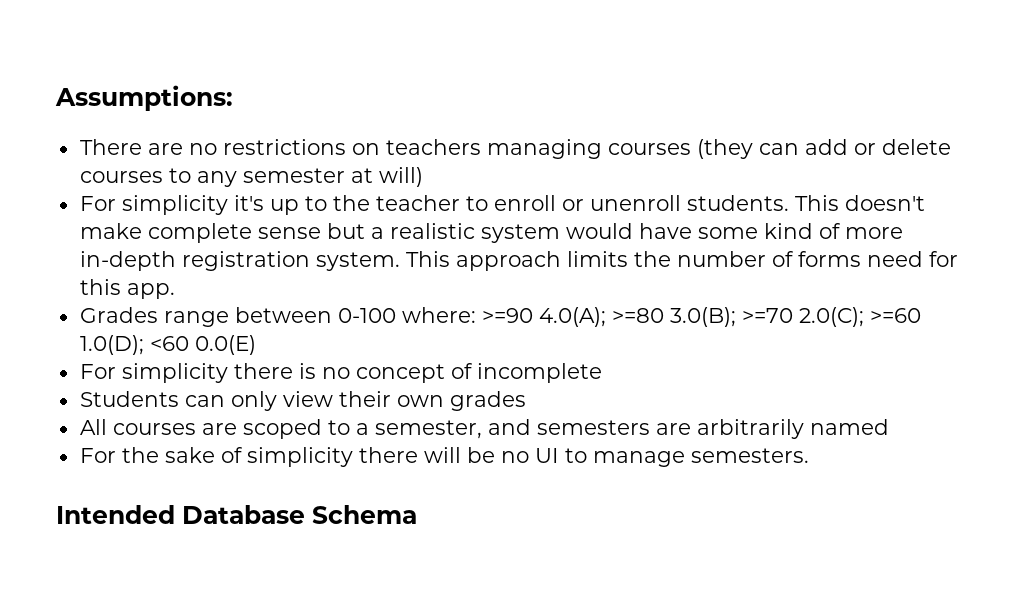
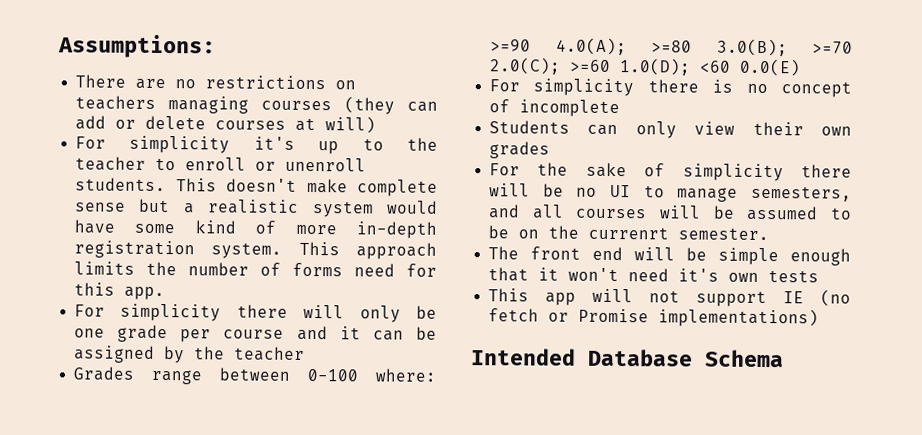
[168,168,345,187] to any semester -> (287, 125) none
(175, 291) none -> [74,303,437,323] [74,324,437,343] [74,345,306,364] // For simplicity there will only be one grade per course and it can be assigned by the teacher
[79,419,889,439] // All courses are scoped to a semester, and semesters are arbitrarily named -> (551, 150) none
[690,448,809,463] semesters. -> [751,185,852,202] [488,204,852,221] [488,225,770,241] [488,246,851,266] [488,267,820,283] [488,288,851,308] [488,308,820,328] semesters, and all courses will be assumed to be on the currenrt semester. // The front end will be simple enough that it won't need it's own tests // This app will not support IE (no fetch or Promise implementations)

